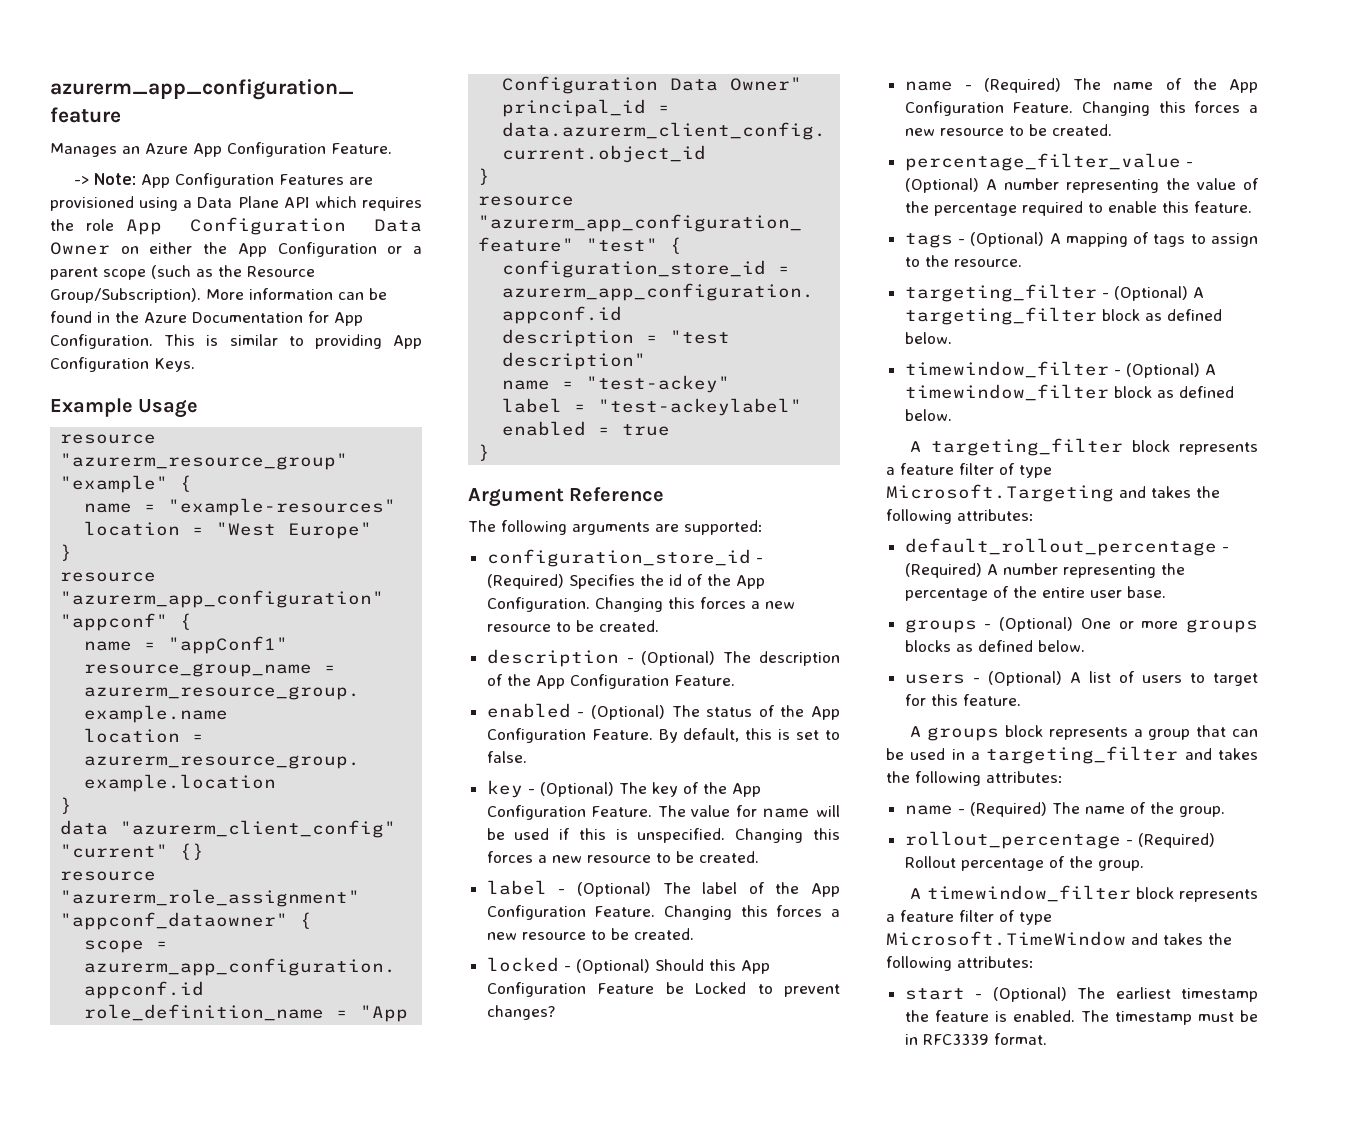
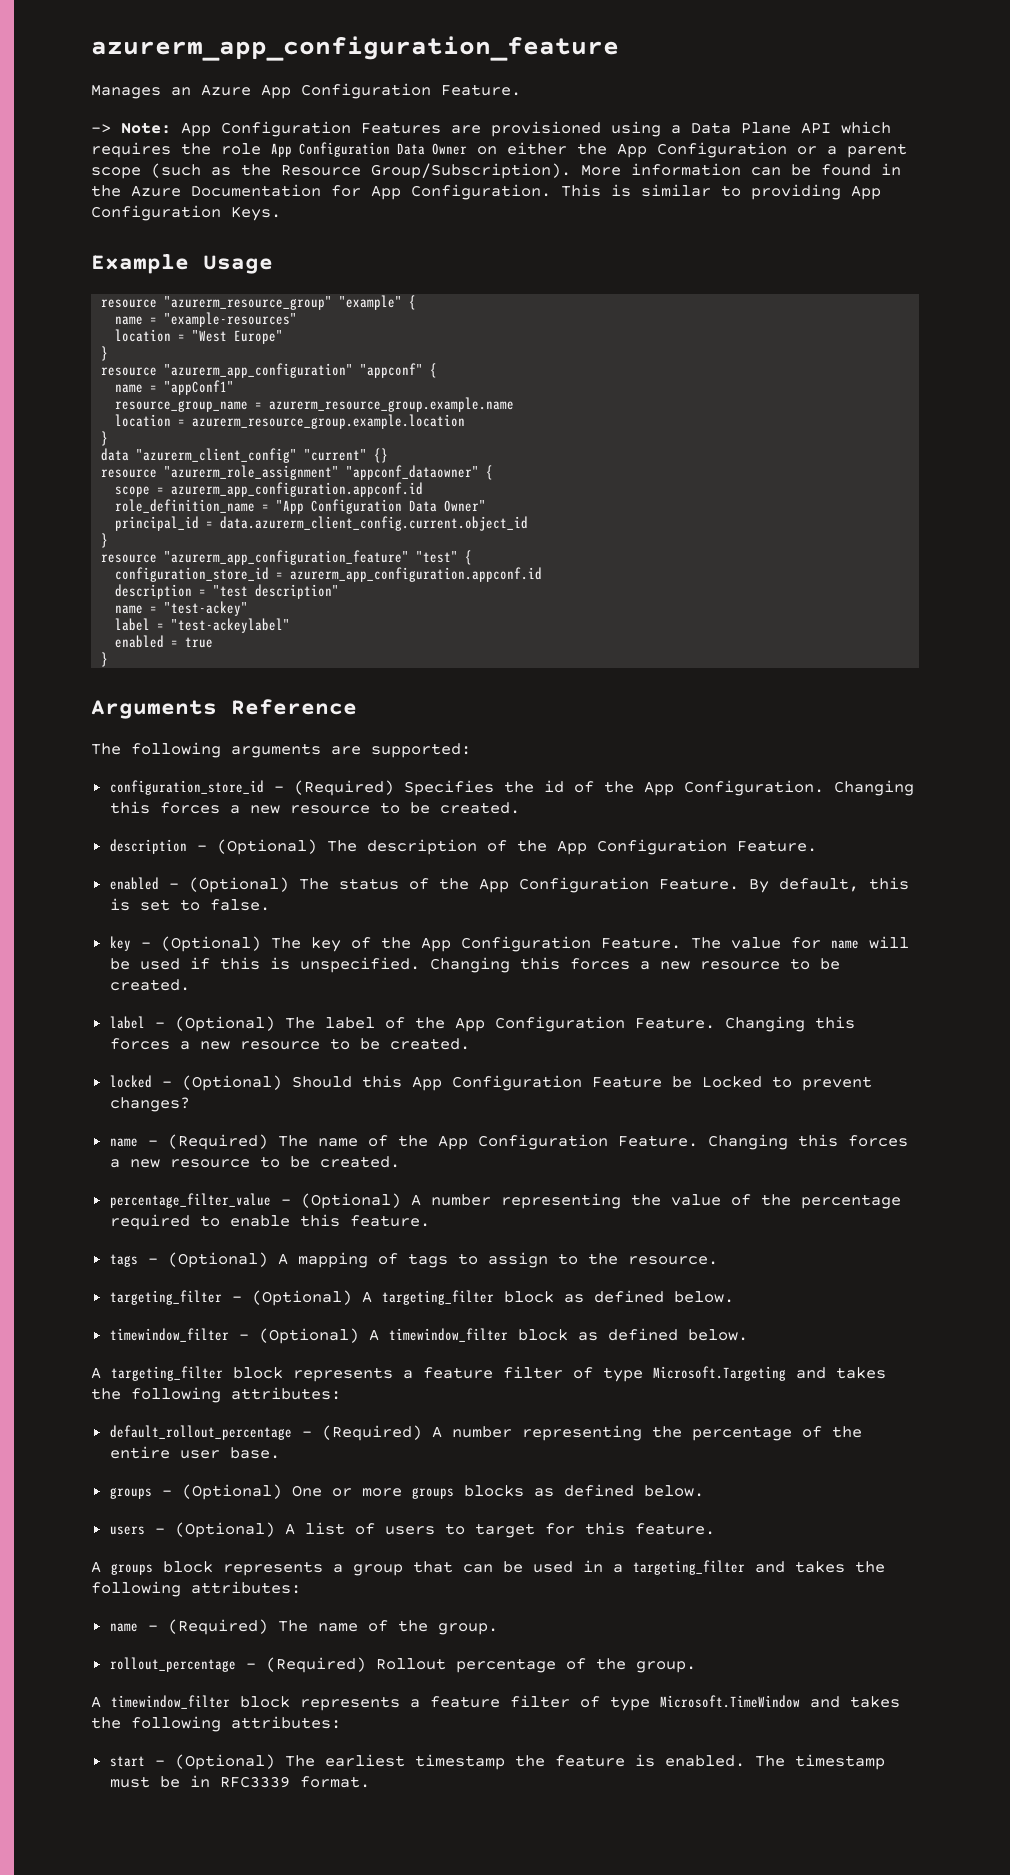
[468,488,564,507] Argument -> [91,700,217,719] Arguments

